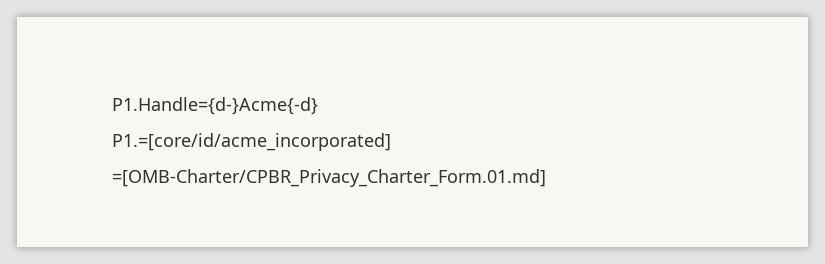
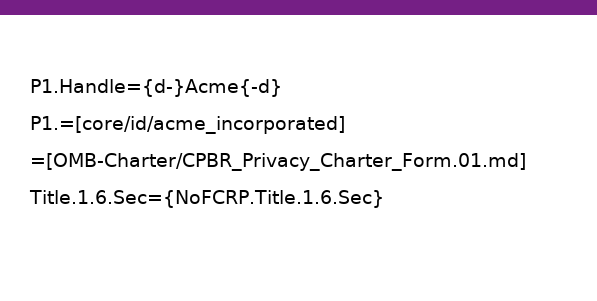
(546, 178) none -> [29,190,384,208] // Title.1.6.Sec={NoFCRP.Title.1.6.Sec}

